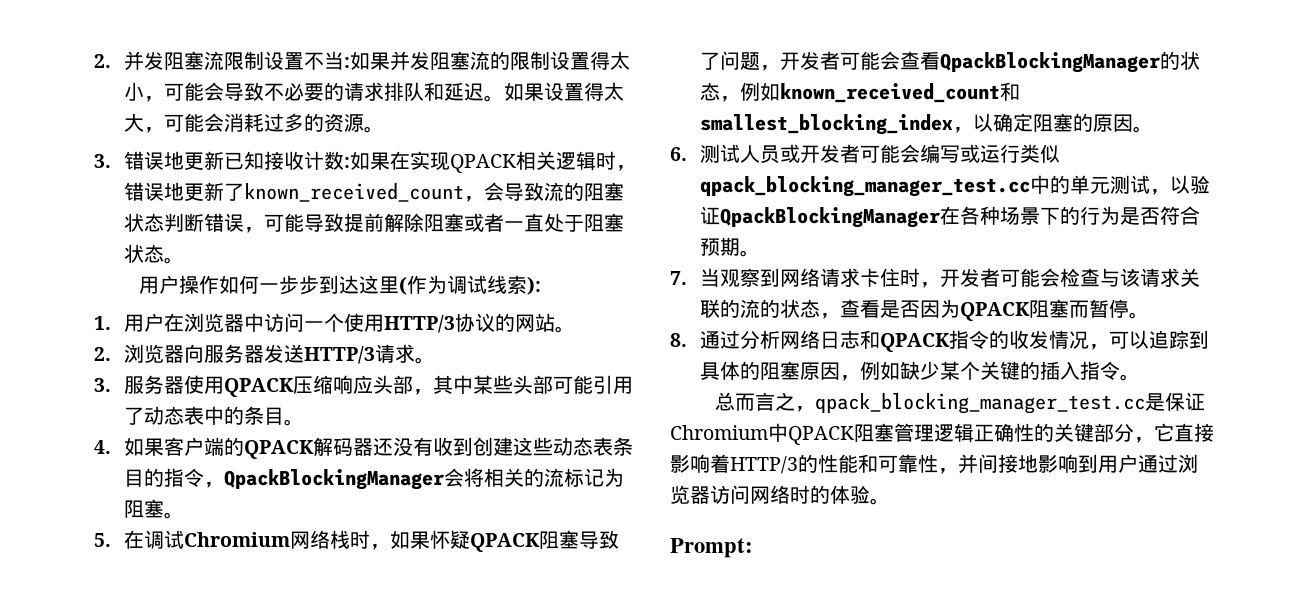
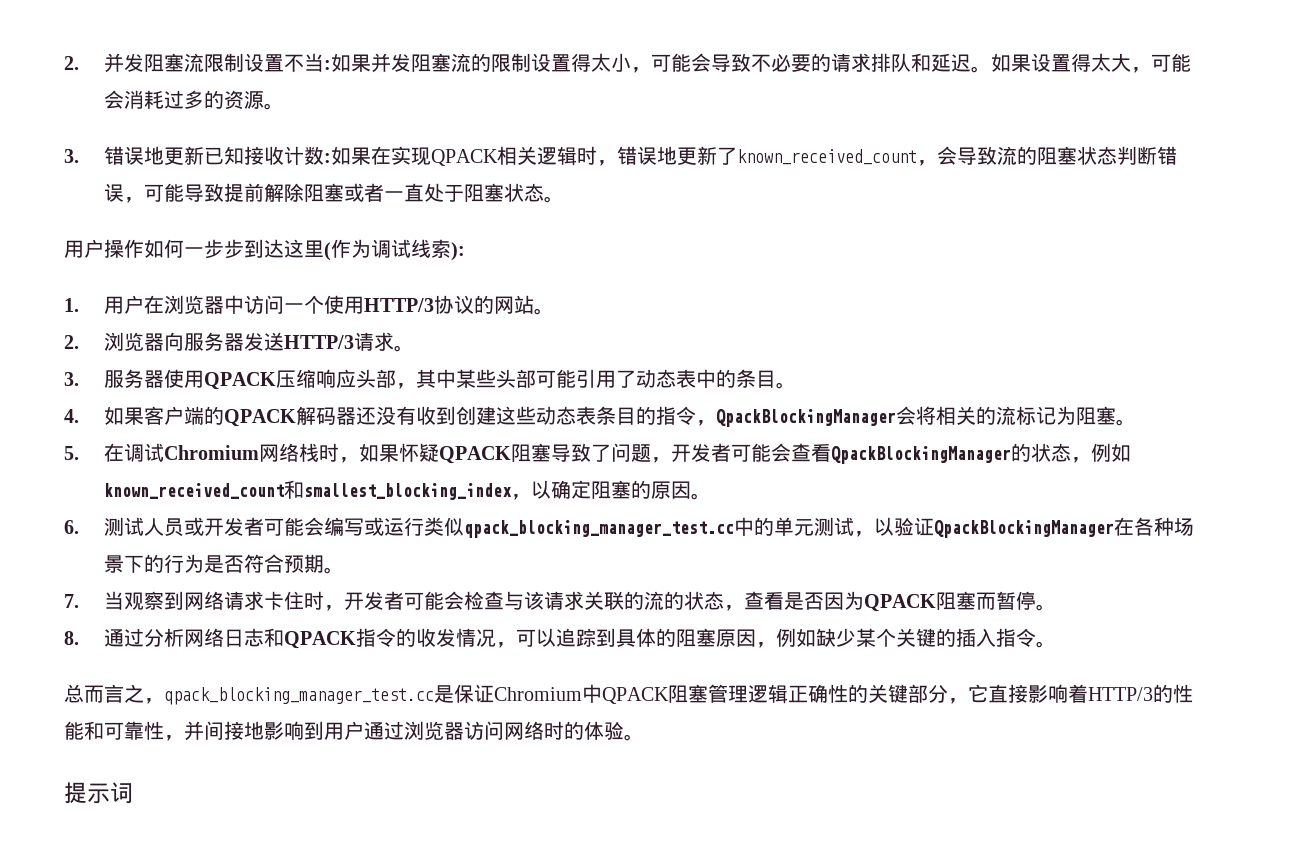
[670,538,753,558] Prompt: -> [64,782,133,804] 提示词

